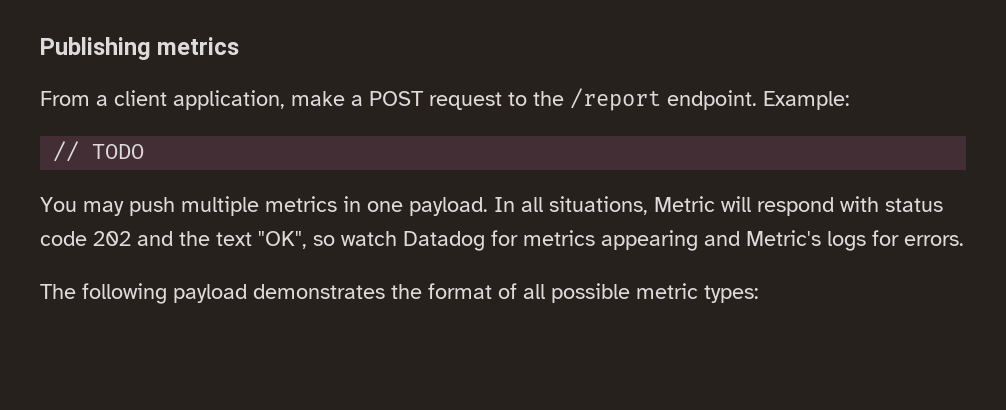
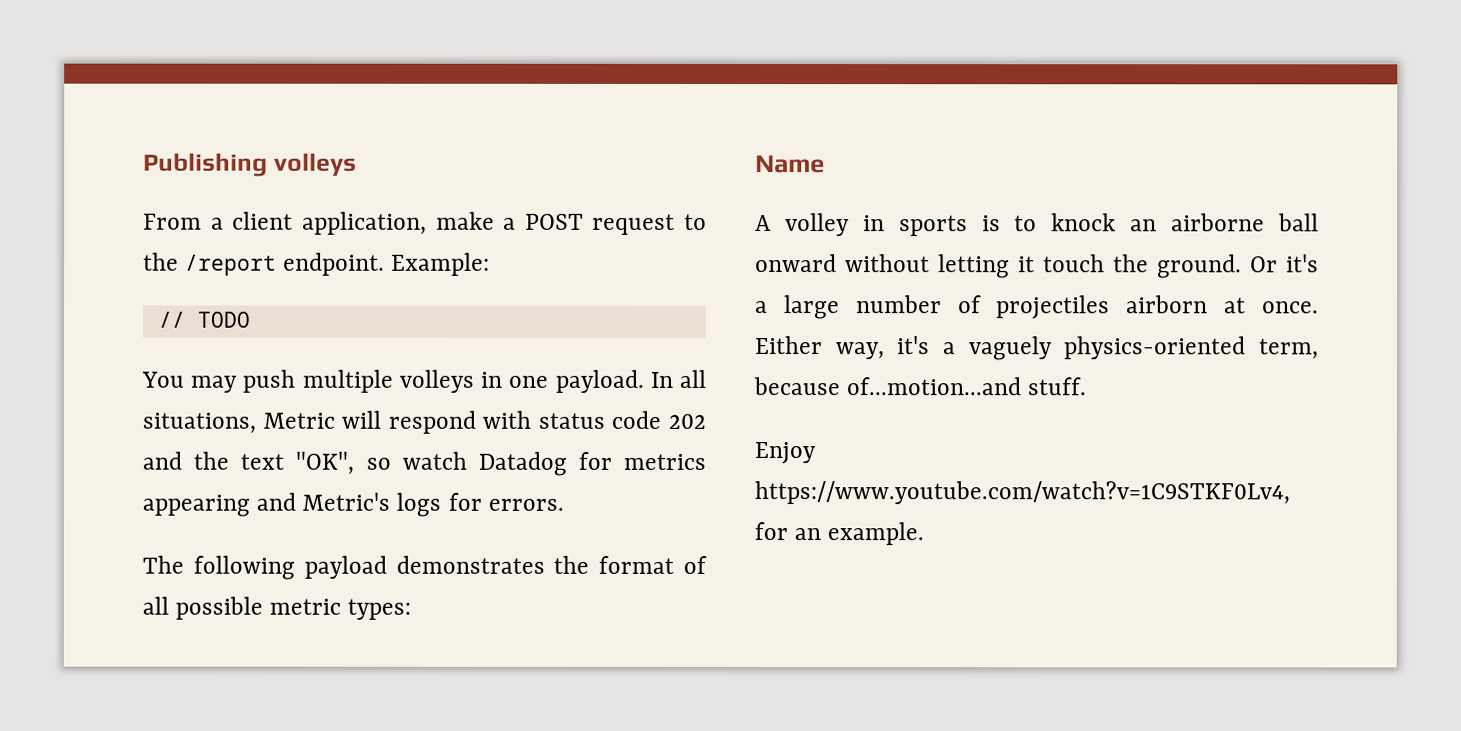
[157,37,240,55] metrics -> [273,152,357,177] volleys
[265,196,337,212] metrics -> [398,369,474,393] volleys
(759, 294) none -> [755,155,825,174] [755,213,1319,237] [755,254,1319,279] [755,295,1319,320] [755,336,1319,361] [753,377,1087,396] [754,442,816,465] [754,481,1290,505] [754,522,925,546] // Name // A volley in sports is to knock an airborne ball onward without letting it touch the ground. Or it's a large number of projectiles airborn at once. Either way, it's a vaguely physics-oriented term, because of...motion...and stuff. // Enjoy https://www.youtube.com/watch?v=1C9STKF0Lv4, for an example.

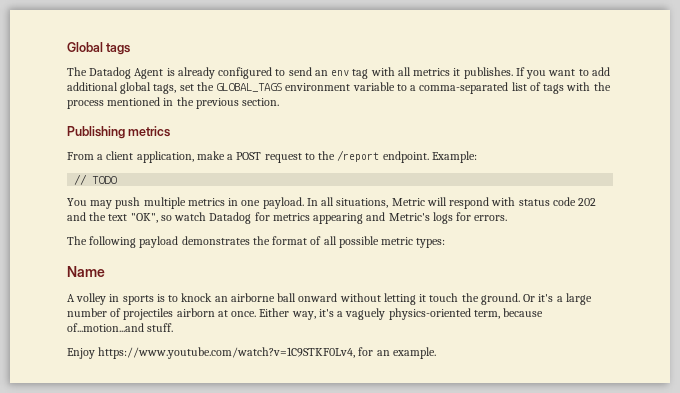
[143,152,357,177] Publishing volleys -> [67,42,131,55] [67,67,610,79] [67,82,611,94] [67,97,280,109] [67,126,171,139] Global tags // The Datadog Agent is already configured to send an env tag with all metrics it publishes. If you want to add additional global tags, set the GLOBAL_TAGS environment variable to a comma-separated list of tags with the process mentioned in the previous section. // Publishing metrics
[398,369,474,393] volleys -> [187,198,225,206] metrics

